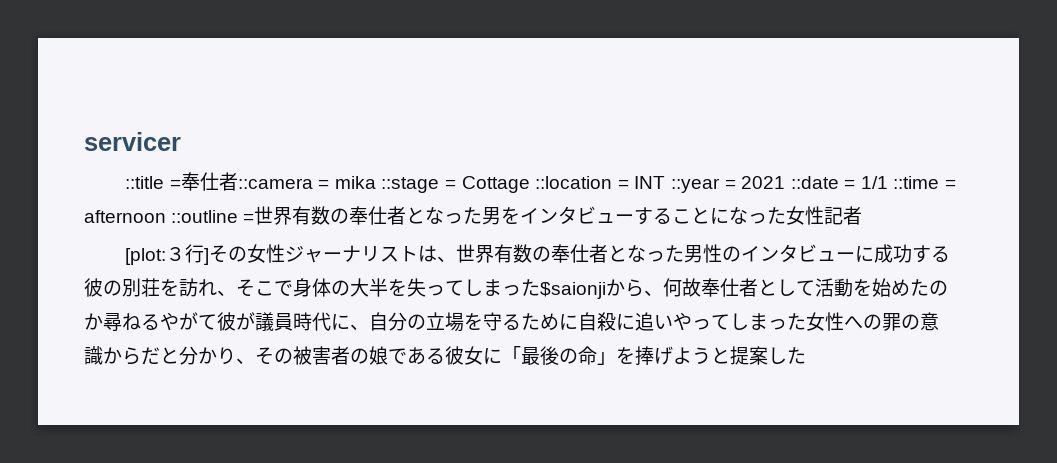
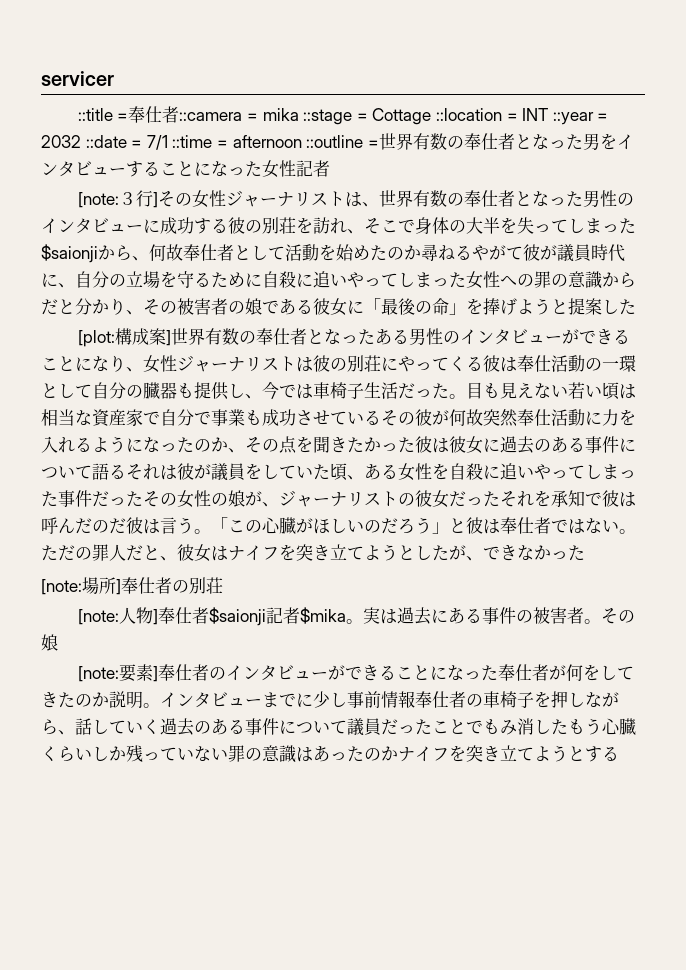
[741,176,786,189] 2021 -> [41,135,81,148] 2032
[860,176,888,189] 1/1 -> [146,135,168,150] 7/1
[125,248,167,265] [plot: -> [77,192,119,208] [note:
(806, 355) none -> [77,328,630,347] [41,355,636,373] [41,381,636,400] [41,409,636,427] [41,436,636,454] [41,463,636,481] [41,490,636,508] [41,517,636,534] [41,544,585,562] [41,577,223,595] [77,607,635,626] [41,634,58,651] [77,664,634,682] [41,691,619,709] [41,718,636,736] [41,745,619,763] // [plot:構成案]世界有数の奉仕者となったある男性のインタビューができることになり、女性ジャーナリストは彼の別荘にやってくる彼は奉仕活動の一環として自分の臓器も提供し、今では車椅子生活だった。目も見えない若い頃は相当な資産家で自分で事業も成功させているその彼が何故突然奉仕活動に力を入れるようになったのか、その点を聞きたかった彼は彼女に過去のある事件について語るそれは彼が議員をしていた頃、ある女性を自殺に追いやってしまった事件だったその女性の娘が、ジャーナリストの彼女だったそれを承知で彼は呼んだのだ彼は言う。「この心臓がほしいのだろう」と彼は奉仕者ではない。ただの罪人だと、彼女はナイフを突き立てようとしたが、できなかった // [note:場所]奉仕者の別荘 // [note:人物]奉仕者$saionji記者$mika。実は過去にある事件の被害者。その娘 // [note:要素]奉仕者のインタビューができることになった奉仕者が何をしてきたのか説明。インタビューまでに少し事前情報奉仕者の車椅子を押しながら、話していく過去のある事件について議員だったことでもみ消したもう心臓くらいしか残っていない罪の意識はあったのかナイフを突き立てようとする

